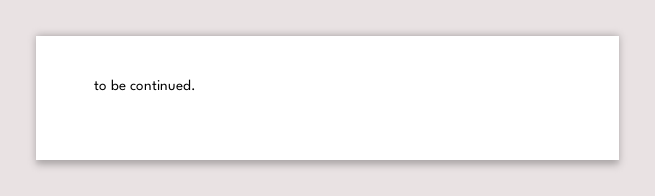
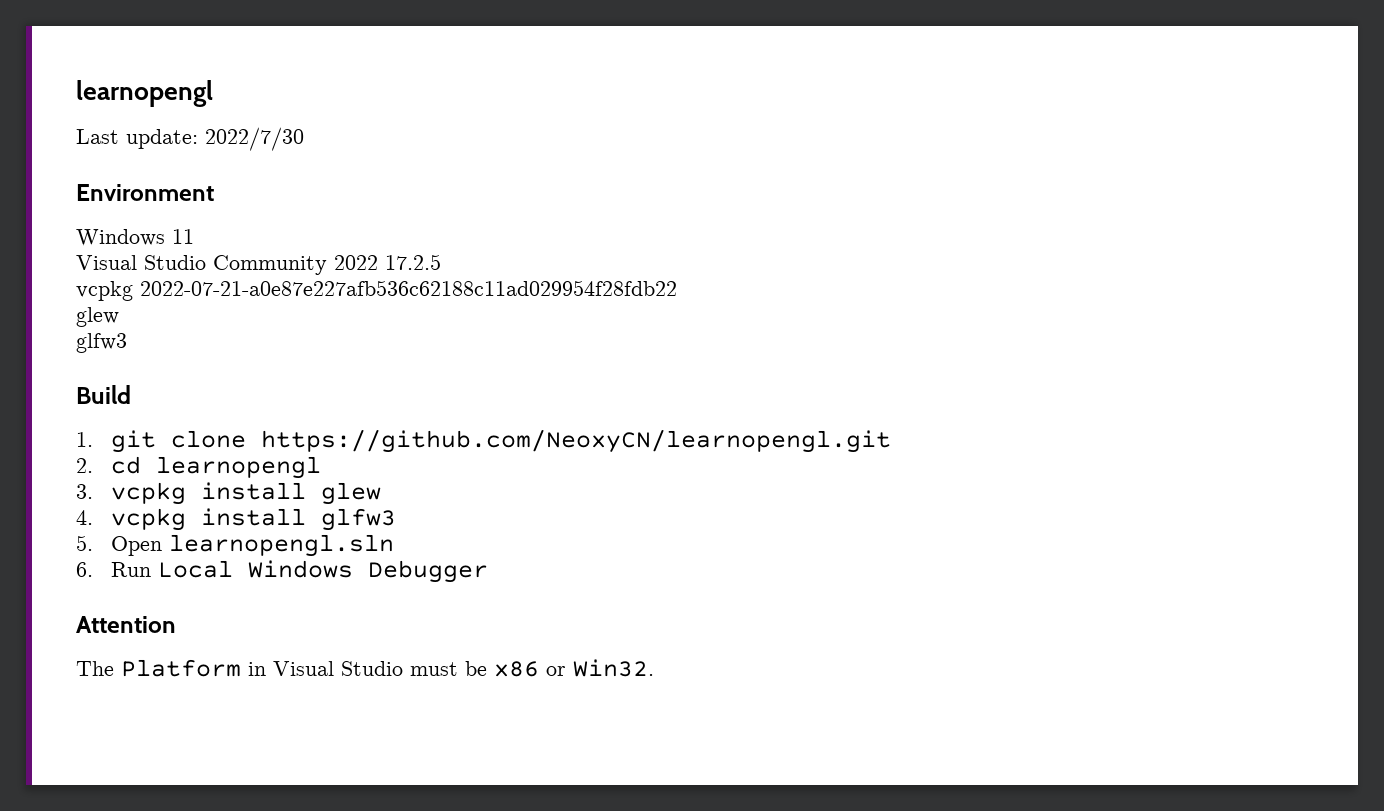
[94,79,197,91] to be continued. -> [76,80,213,107] [76,127,304,151] [76,184,214,201] [76,229,194,246] [76,254,441,275] [76,280,677,301] [76,307,119,327] [76,333,127,353] [76,385,131,404] [76,429,892,453] [76,456,322,479] [76,482,382,505] [76,508,397,531] [76,534,395,557] [76,560,489,583] [76,616,176,633] [76,659,654,677] learnopengl // Last update: 2022/7/30 // Environment // Windows 11 // Visual Studio Community 2022 17.2.5 // vcpkg 2022-07-21-a0e87e227afb536c62188c11ad029954f28fdb22 // glew // glfw3 // Build // 1. git clone https://github.com/NeoxyCN/learnopengl.git // 2. cd learnopengl // 3. vcpkg install glew // 4. vcpkg install glfw3 // 5. Open learnopengl.sln // 6. Run Local Windows Debugger // Attention // The Platform in Visual Studio must be x86 or Win32.

